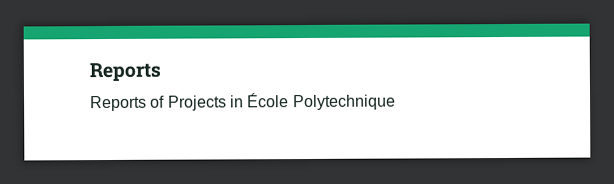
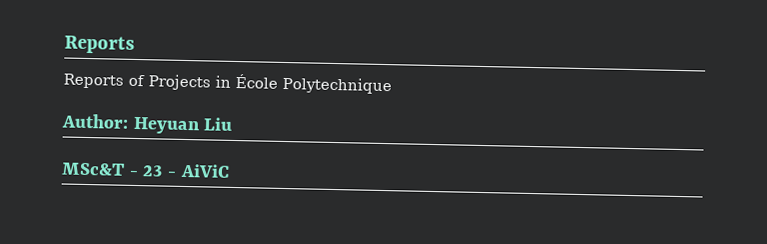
(396, 102) none -> [61,113,234,135] [61,162,230,178] // Author: Heyuan Liu // MSc&T - 23 - AiViC

